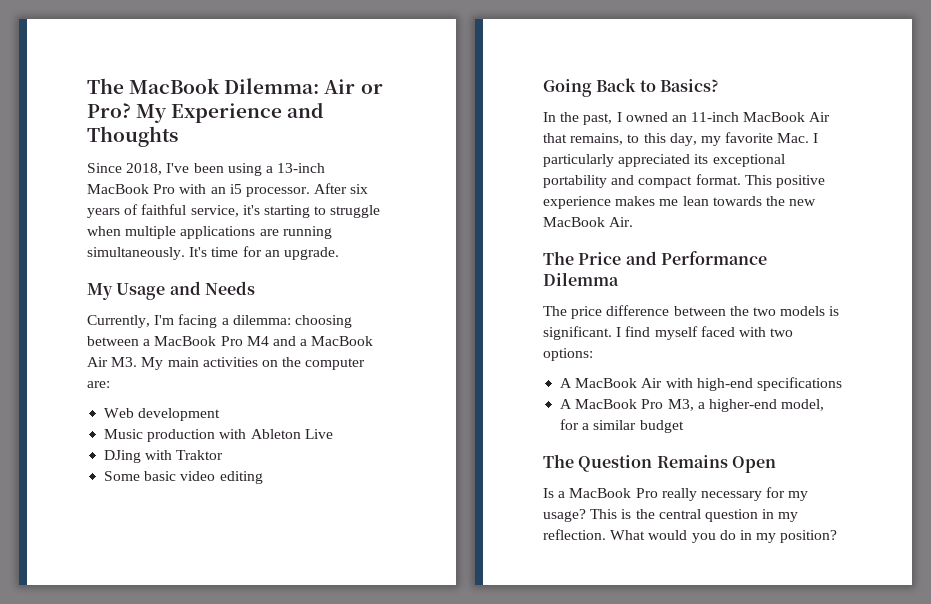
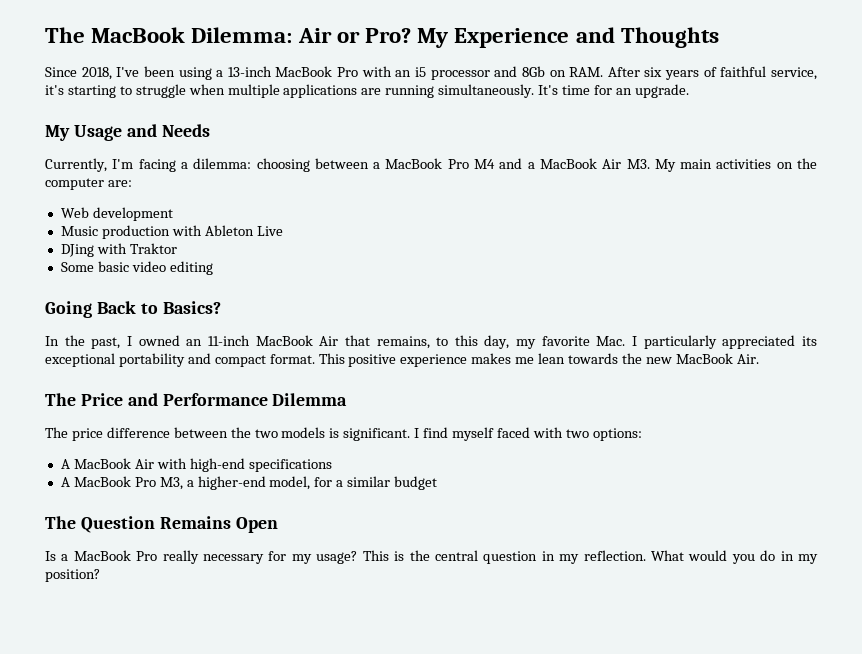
[245,187,310,197] processor. -> [430,66,604,80] processor and 8Gb on RAM.

